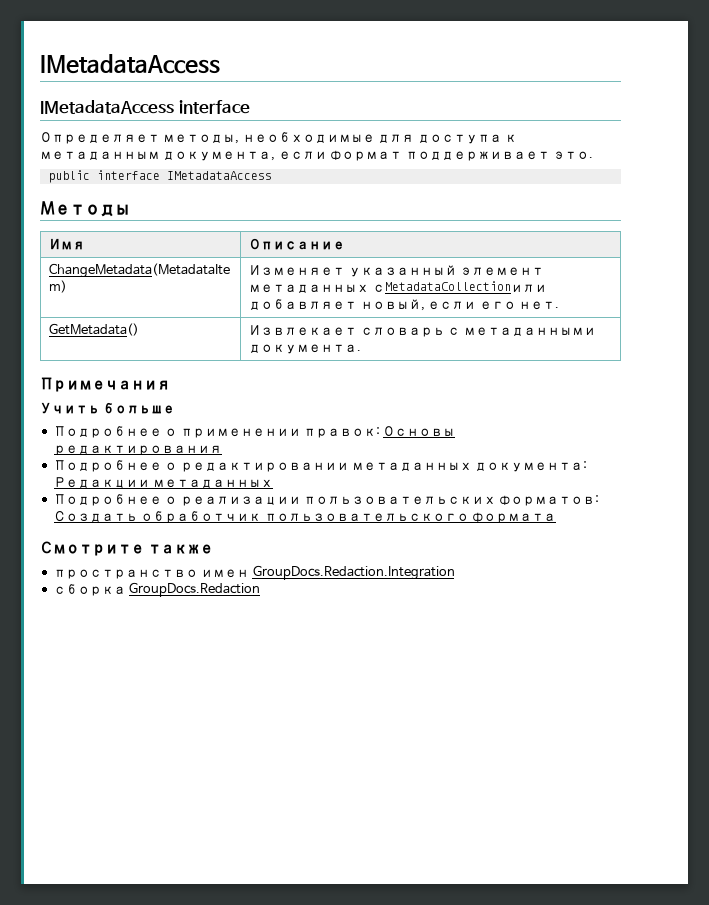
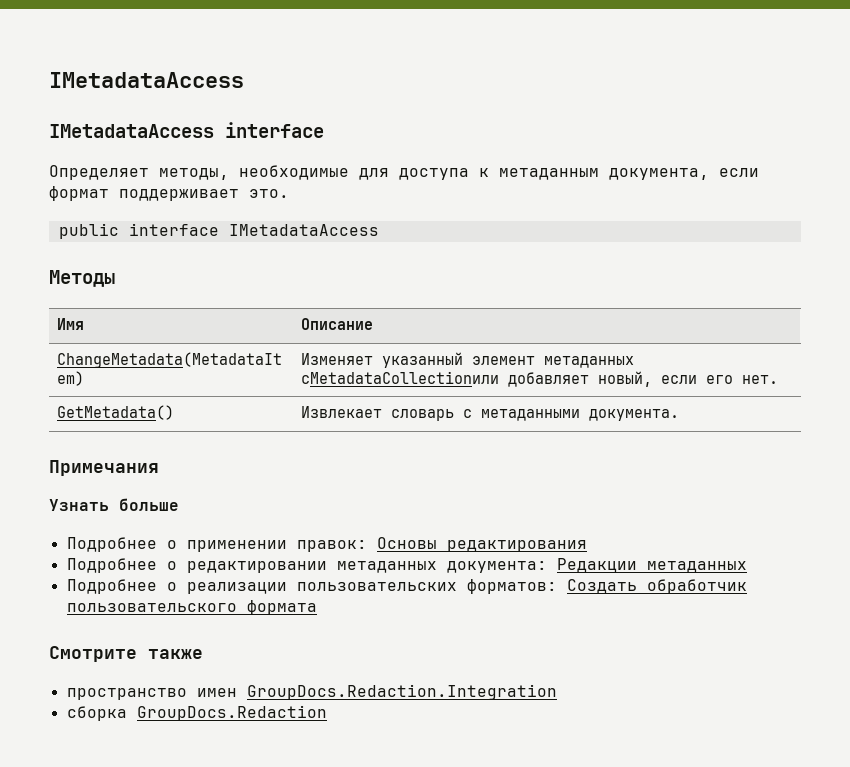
[40,402,100,414] Учить -> [49,499,109,511] Узнать

